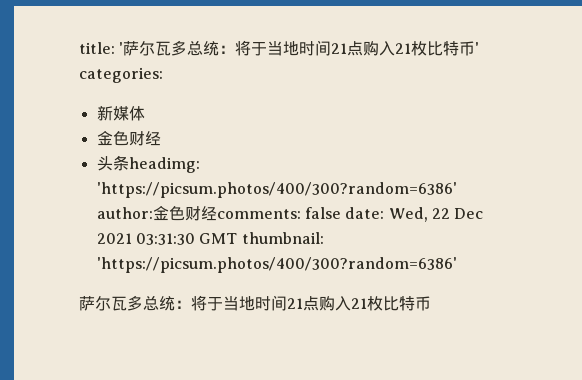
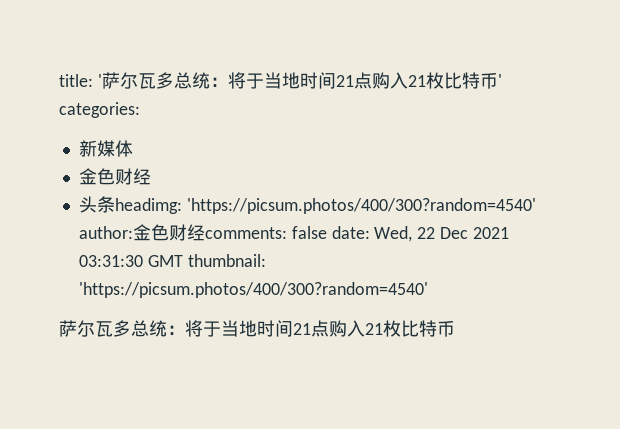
[96,182,457,198] 'https://picsum.photos/400/300?random=6386' -> [186,198,536,214] 'https://picsum.photos/400/300?random=4540'
[96,257,457,273] 'https://picsum.photos/400/300?random=6386' -> [78,282,428,298] 'https://picsum.photos/400/300?random=4540'

